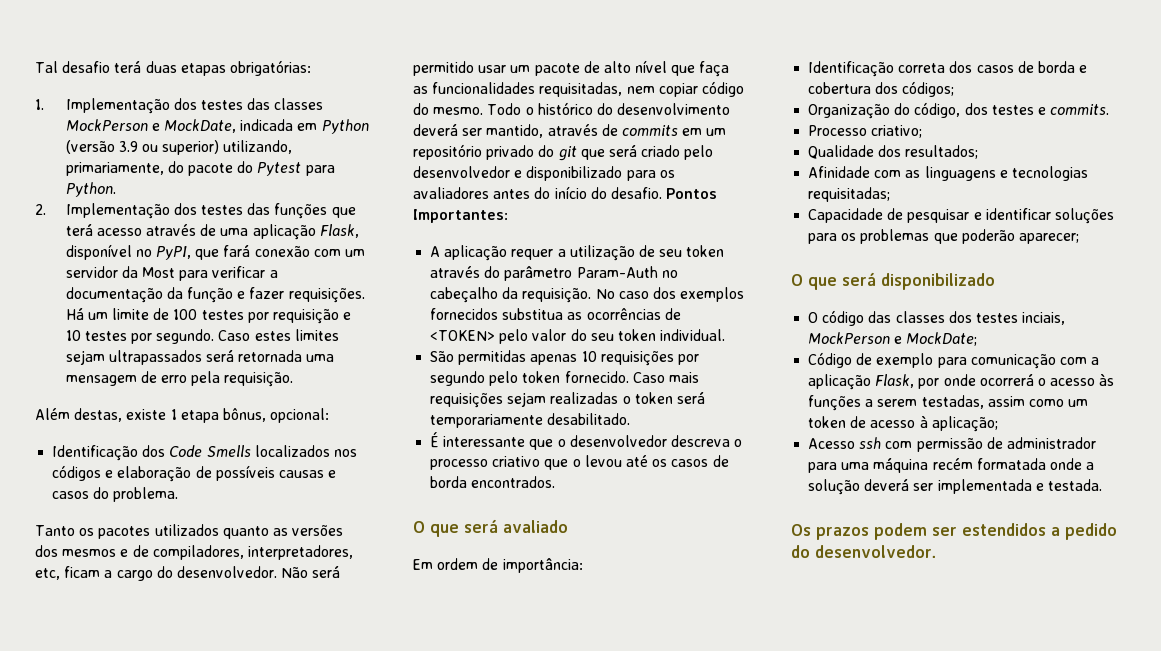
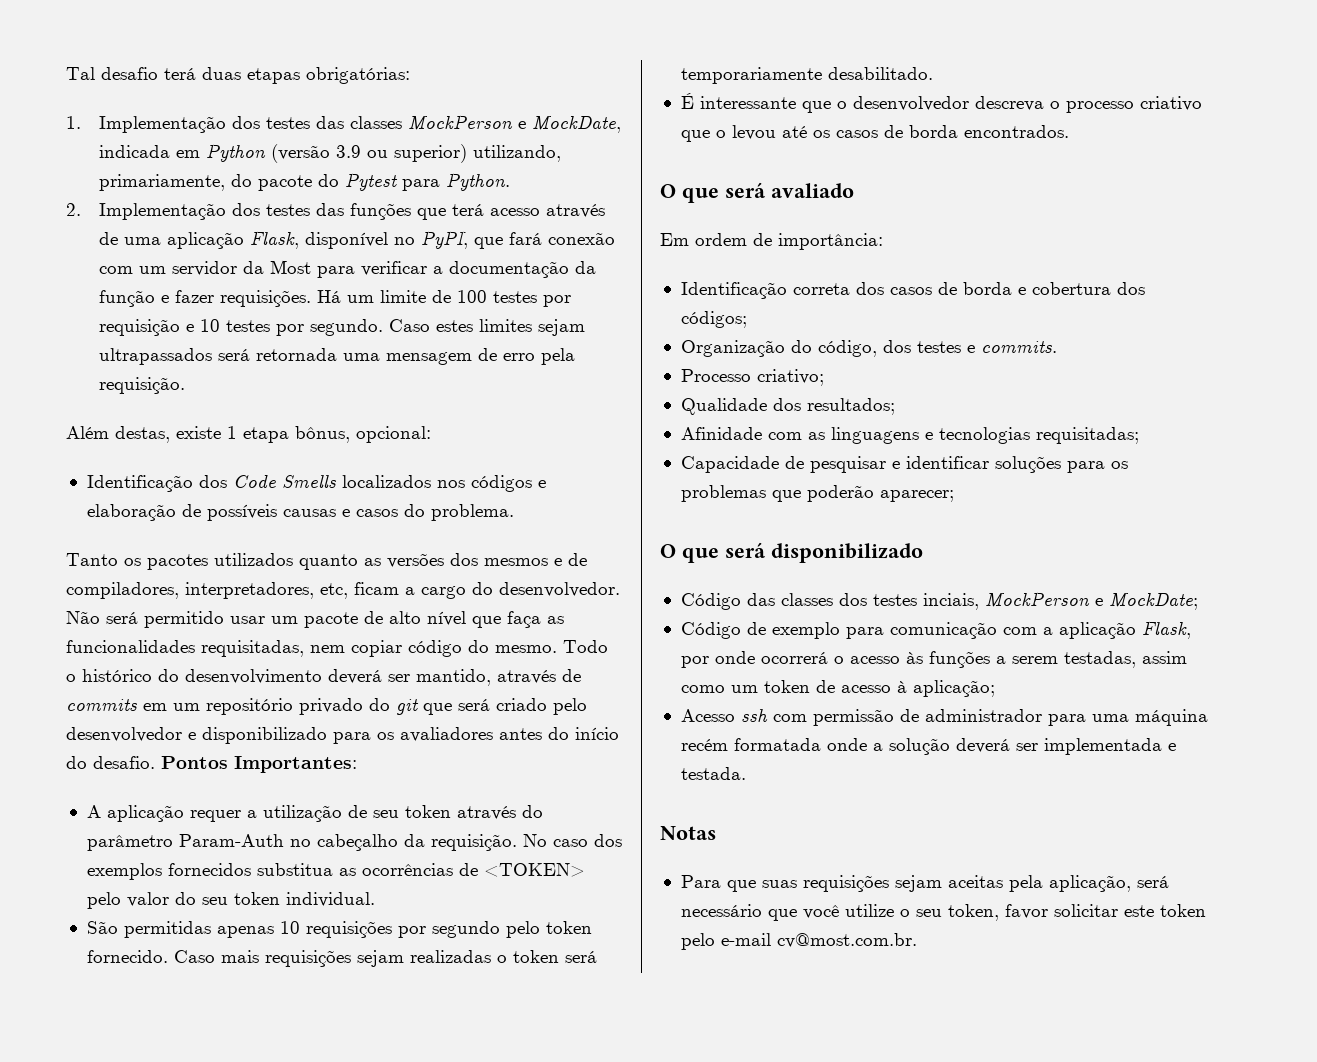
[808,310,865,326] O código -> [680,593,741,610] Código
[791,523,1117,540] [791,545,937,558] Os prazos podem ser estendidos a pedido do desenvolvedor. -> [660,826,716,840] [680,875,1169,892] [680,904,1206,921] [680,933,917,950] Notas // Para que suas requisições sejam aceitas pela aplicação, será necessário que você utilize o seu token, favor solicitar este token pelo e-mail cv@most.com.br.

